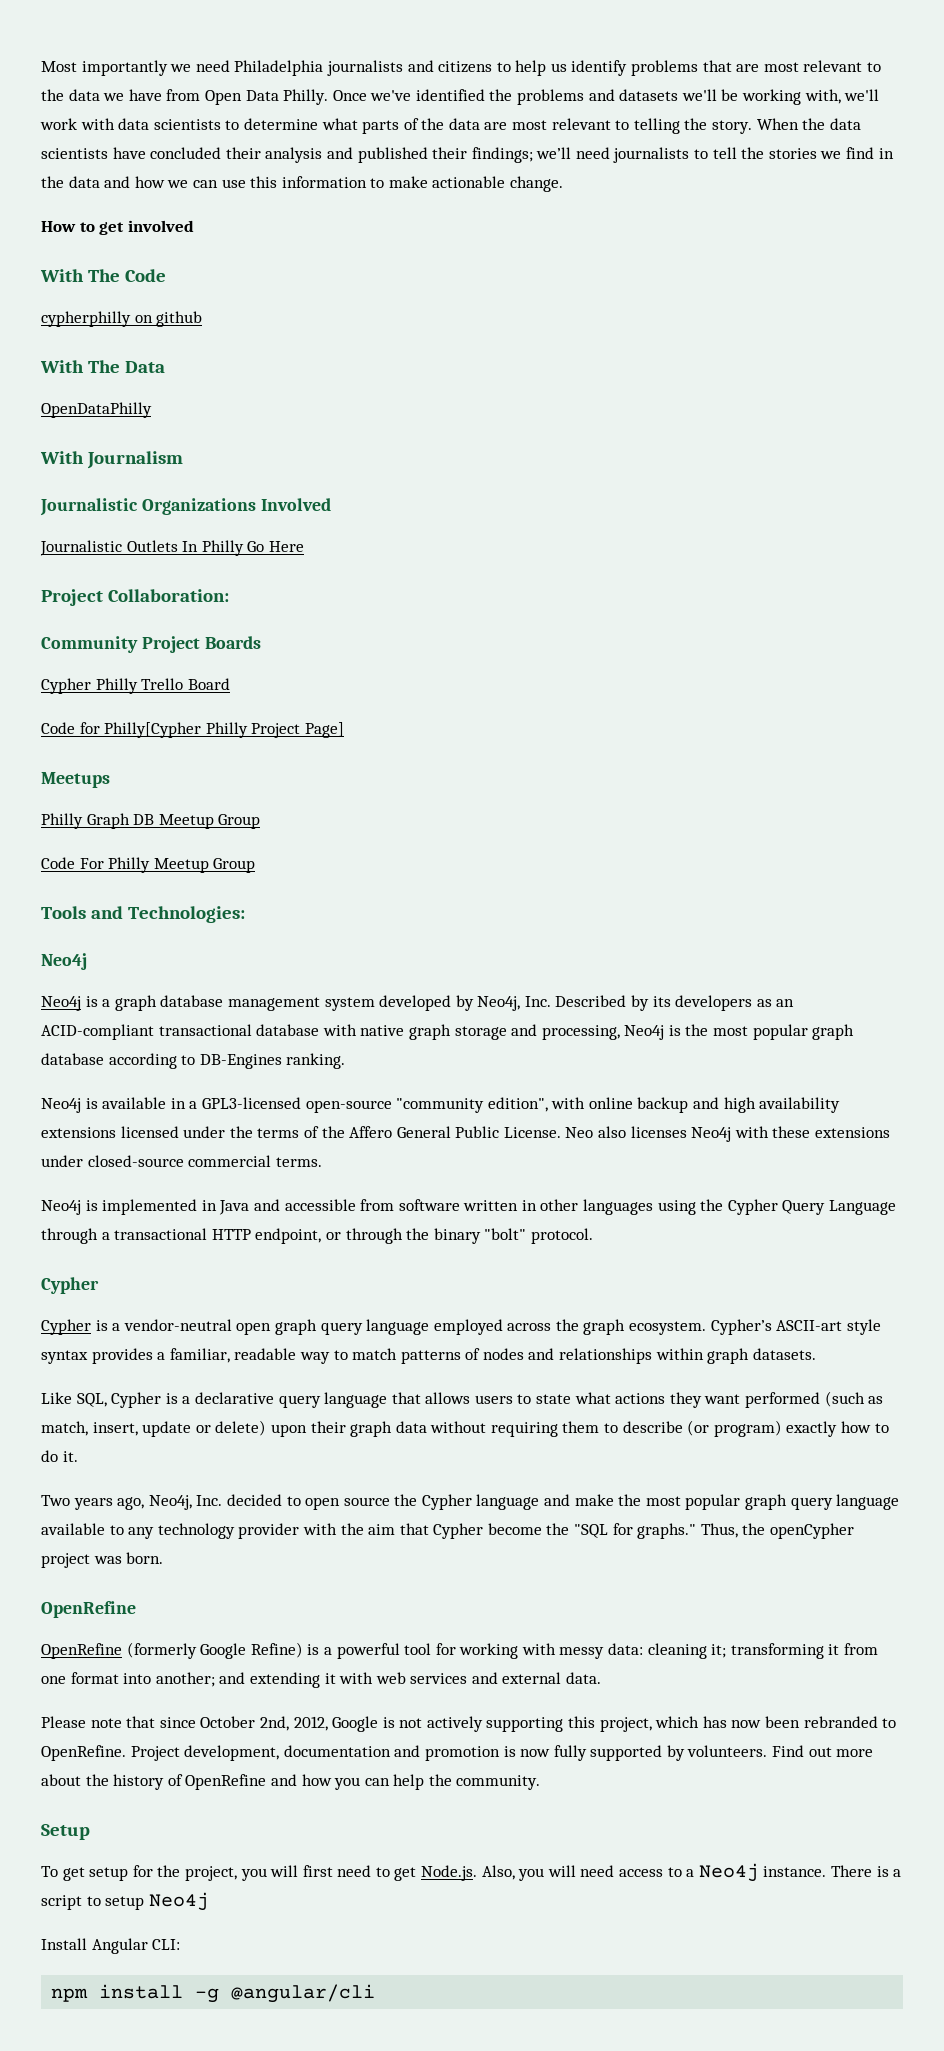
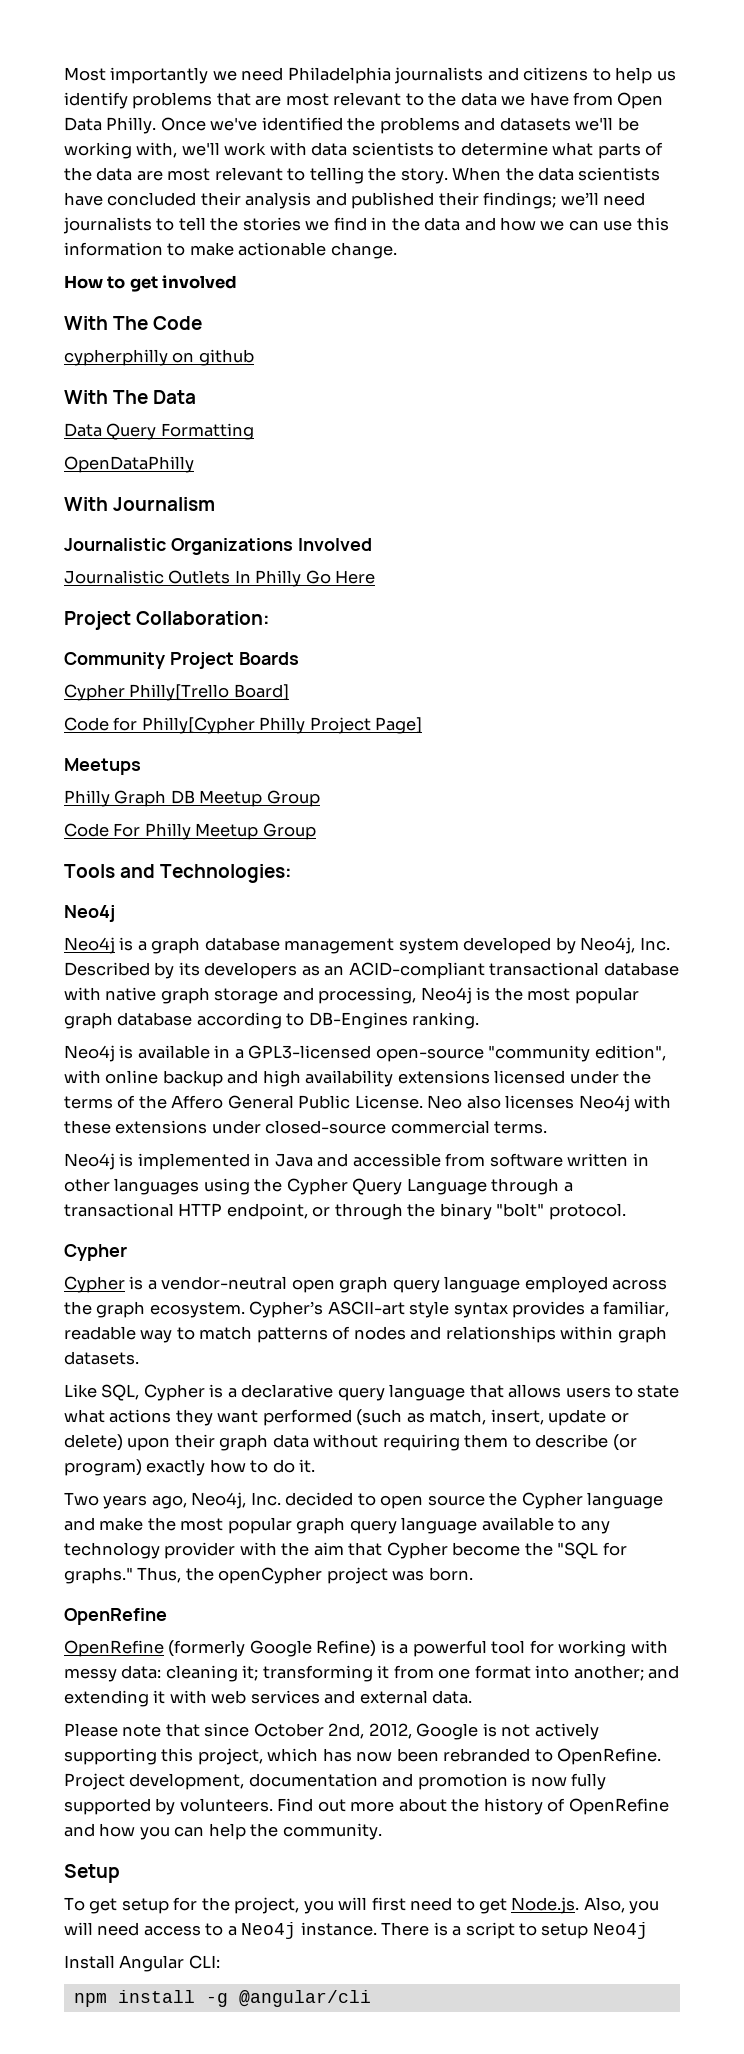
(165, 367) none -> [64,423,254,440] // Data Query Formatting
[95,678,230,694] Philly Trello Board -> [129,684,289,701] Philly[Trello Board]

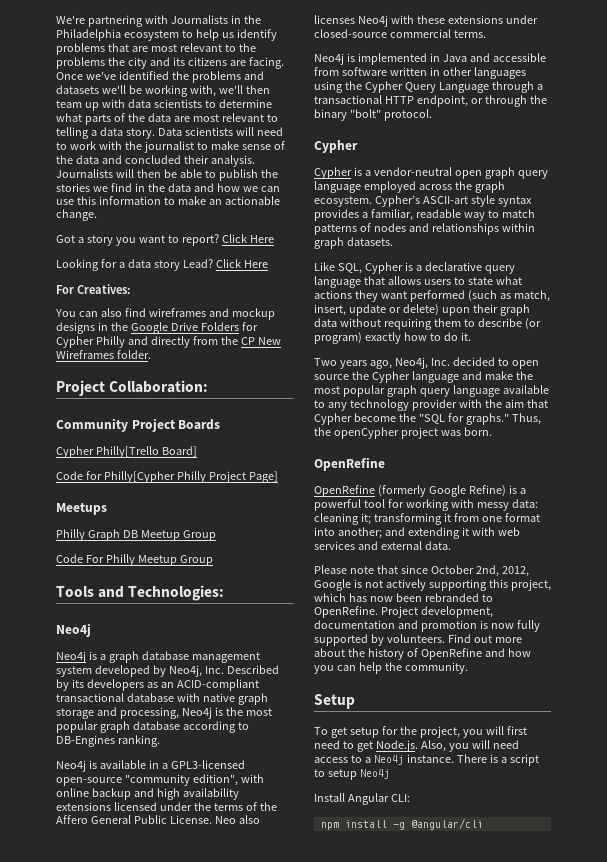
[64,67,589,84] Most importantly we need Philadelphia journalists and citizens -> [56,15,261,27] [56,29,179,41] We're partnering with Journalists in the Philadelphia ecosystem
[460,92,664,109] [64,117,157,134] data we have from Open Data Philly. -> [56,57,284,69] problems the city and its citizens are facing.
[224,142,267,156] work -> [245,85,270,94] [56,100,99,111] then team up
[368,167,661,184] [64,192,646,209] [63,217,206,234] the story. When the data scientists have concluded their analysis and published their findings; we’ll need journalists to tell -> [90,127,283,139] [56,141,285,153] [56,155,255,167] [56,169,258,181] a data story. Data scientists will need to work with the journalist to make sense of the data and concluded their analysis. Journalists will then be able to publish
(234, 249) none -> [208,199,222,205] an
[64,275,238,292] [64,316,203,330] [64,349,254,366] [64,390,197,404] [64,423,254,440] [64,456,194,473] [64,497,216,511] [64,538,372,555] [64,570,376,587] How to get involved // With The Code // cypherphilly on github // With The Data // Data Query Formatting // OpenDataPhilly // With Journalism // Journalistic Organizations Involved // Journalistic Outlets In Philly Go Here -> [56,234,274,246] [56,259,268,271] [56,284,131,294] [55,308,275,320] [56,322,258,334] [56,336,281,348] [56,350,151,359] Got a story you want to report? Click Here // Looking for a data story Lead? Click Here // For Creatives: // You can also find wireframes and mockup designs in the Google Drive Folders for Cypher Philly and directly from the CP New Wireframes folder.

